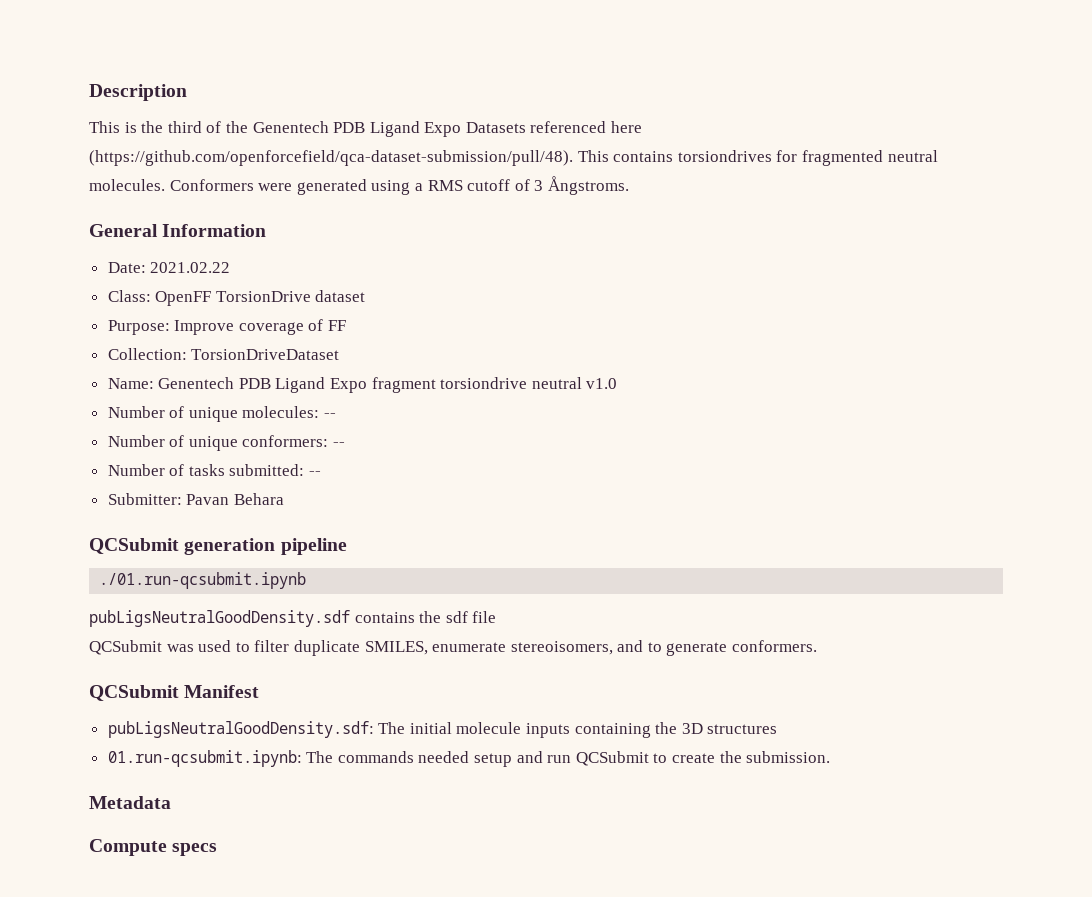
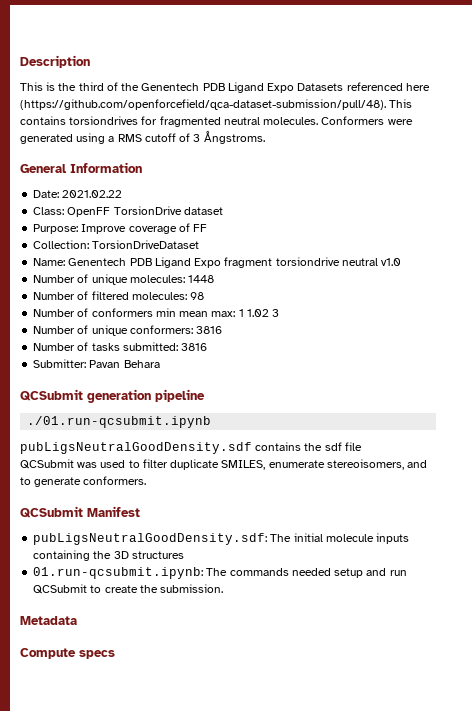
[324,413,337,418] -- -> [188,275,215,283] [33,291,205,300] [33,308,280,317] 1448 // Number of filtered molecules: 98 // Number of conformers min mean max: 1 1.02 3
[333,442,346,447] -- -> [196,326,223,334] 3816
[309,471,322,476] -- -> [181,343,208,351] 3816

